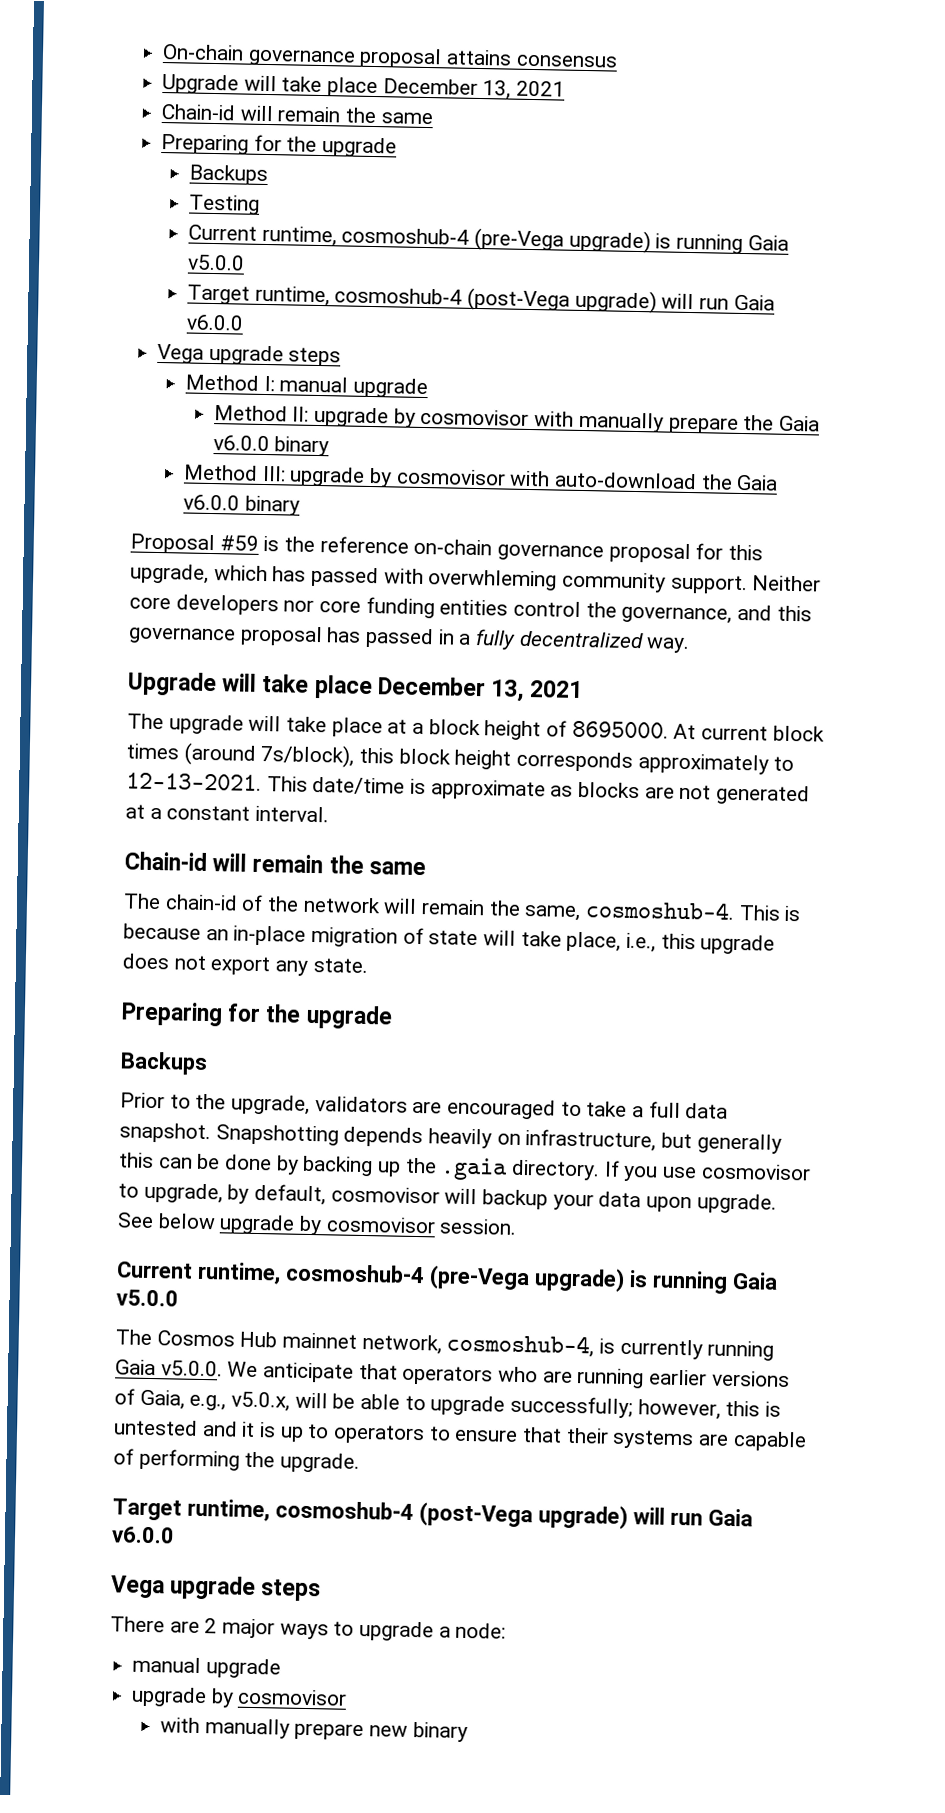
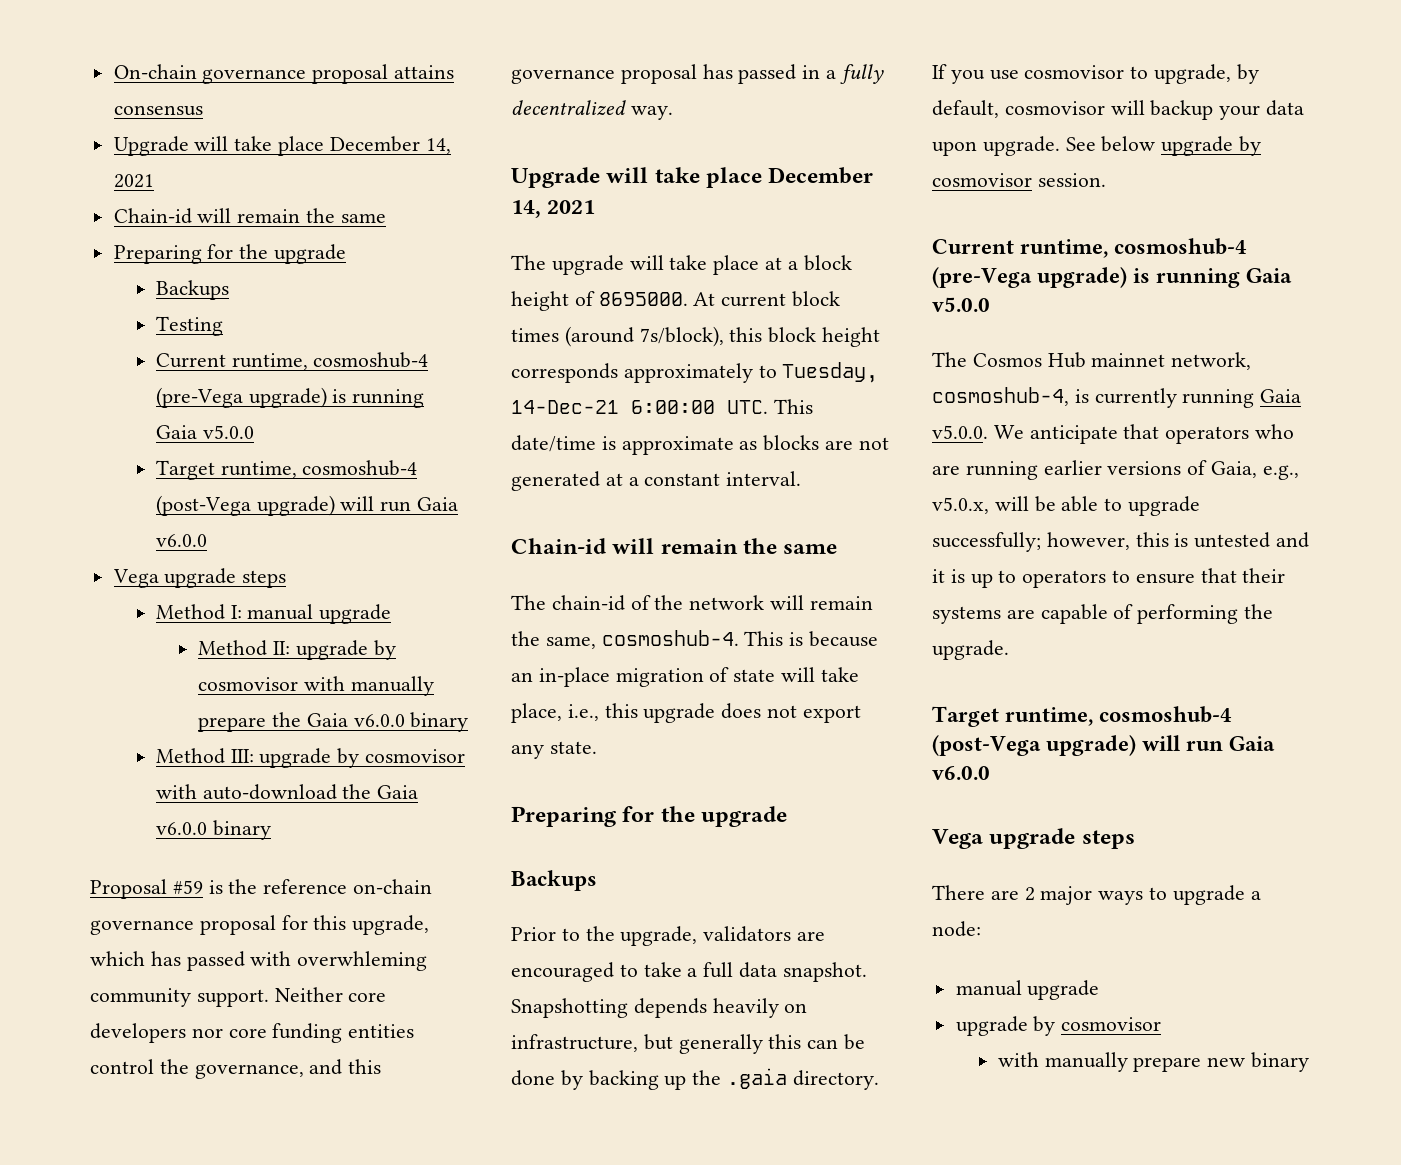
[482,80,512,100] 13, -> [425,138,451,154] 14,
[490,679,526,702] 13, -> [511,200,541,218] 14,
[126,772,262,791] 12-13-2021. -> [782,362,879,383] [511,400,768,414] Tuesday, 14-Dec-21 6:00:00 UTC.

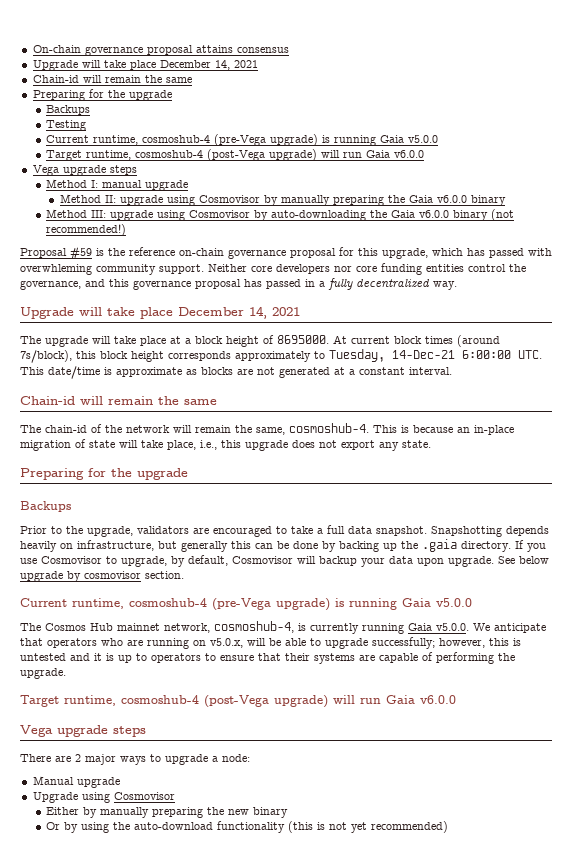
[373,640,396,660] [198,676,434,696] [198,717,267,732] by cosmovisor with manually prepare -> [166,195,384,206] using Cosmovisor by manually preparing
[337,748,466,768] [155,784,419,800] [155,820,271,840] by cosmovisor with auto-download the Gaia v6.0.0 binary -> [157,209,515,221] [46,224,127,236] using Cosmovisor by auto-downloading the Gaia v6.0.0 binary (not recommended!)
[1024,65,1125,79] cosmovisor -> [41,556,102,564] Cosmovisor
[1004,101,1105,115] cosmovisor -> [232,556,293,564] Cosmovisor
[1037,173,1106,187] session. -> [145,571,184,579] section.
[1043,460,1299,480] earlier versions of Gaia, e.g., -> [193,640,206,646] on
[955,980,1100,1000] [955,1016,1162,1036] [997,1052,1310,1072] manual upgrade // upgrade by cosmovisor // with manually prepare new binary -> [32,776,120,788] [32,792,175,803] [46,807,289,818] [46,821,449,833] Manual upgrade // Upgrade using Cosmovisor // Either by manually preparing the new binary // Or by using the auto-download functionality (this is not yet recommended)

